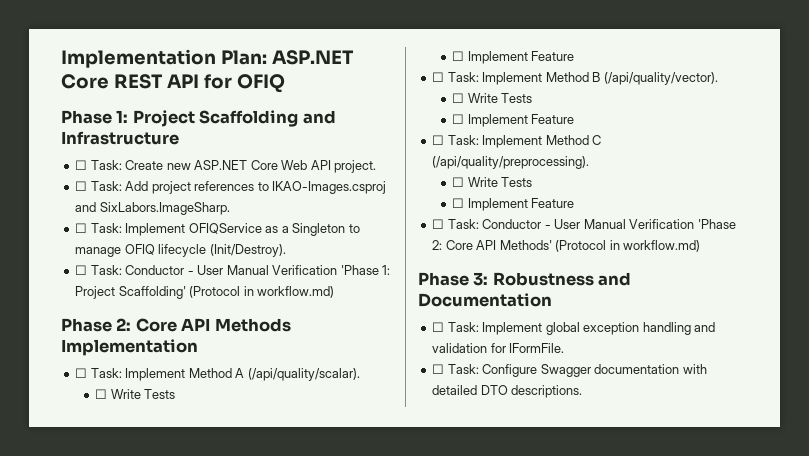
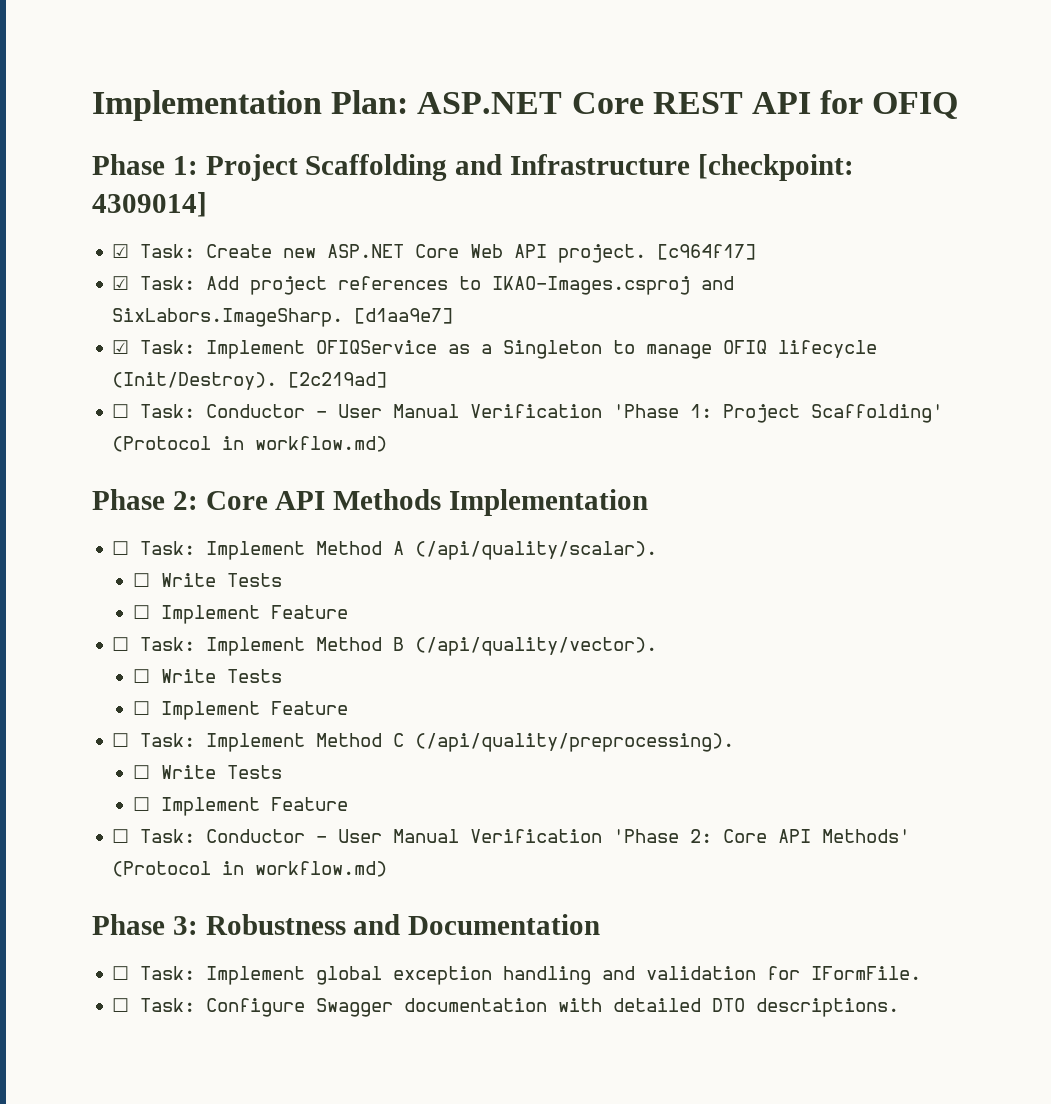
[75,160,88,170] // ☐ -> [697,154,854,181] [92,192,207,217] [112,244,130,258] [checkpoint: 4309014] // ☑
[75,181,88,191] // ☐ -> [657,244,757,260] [112,276,130,290] [c964f17] // ☑
[75,223,88,233] // ☐ -> [354,308,454,324] [112,340,130,354] [d1aa9e7] // ☑
(286, 250) none -> [288,372,388,388] [2c219ad]

